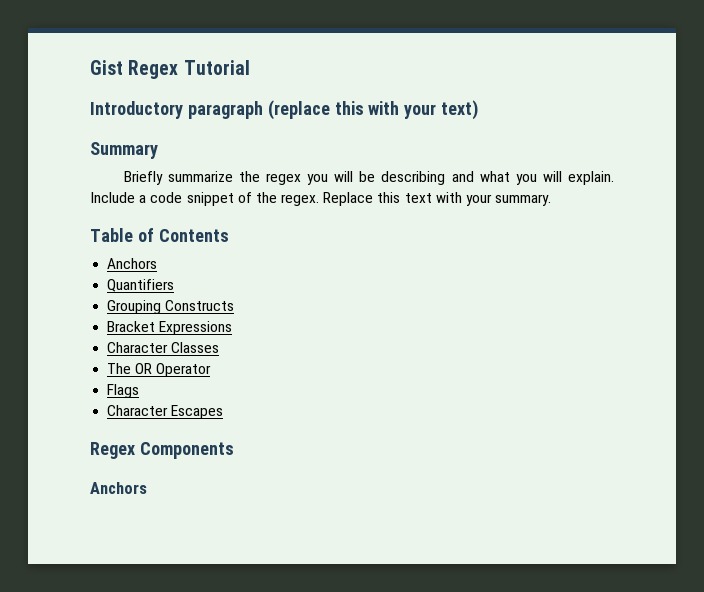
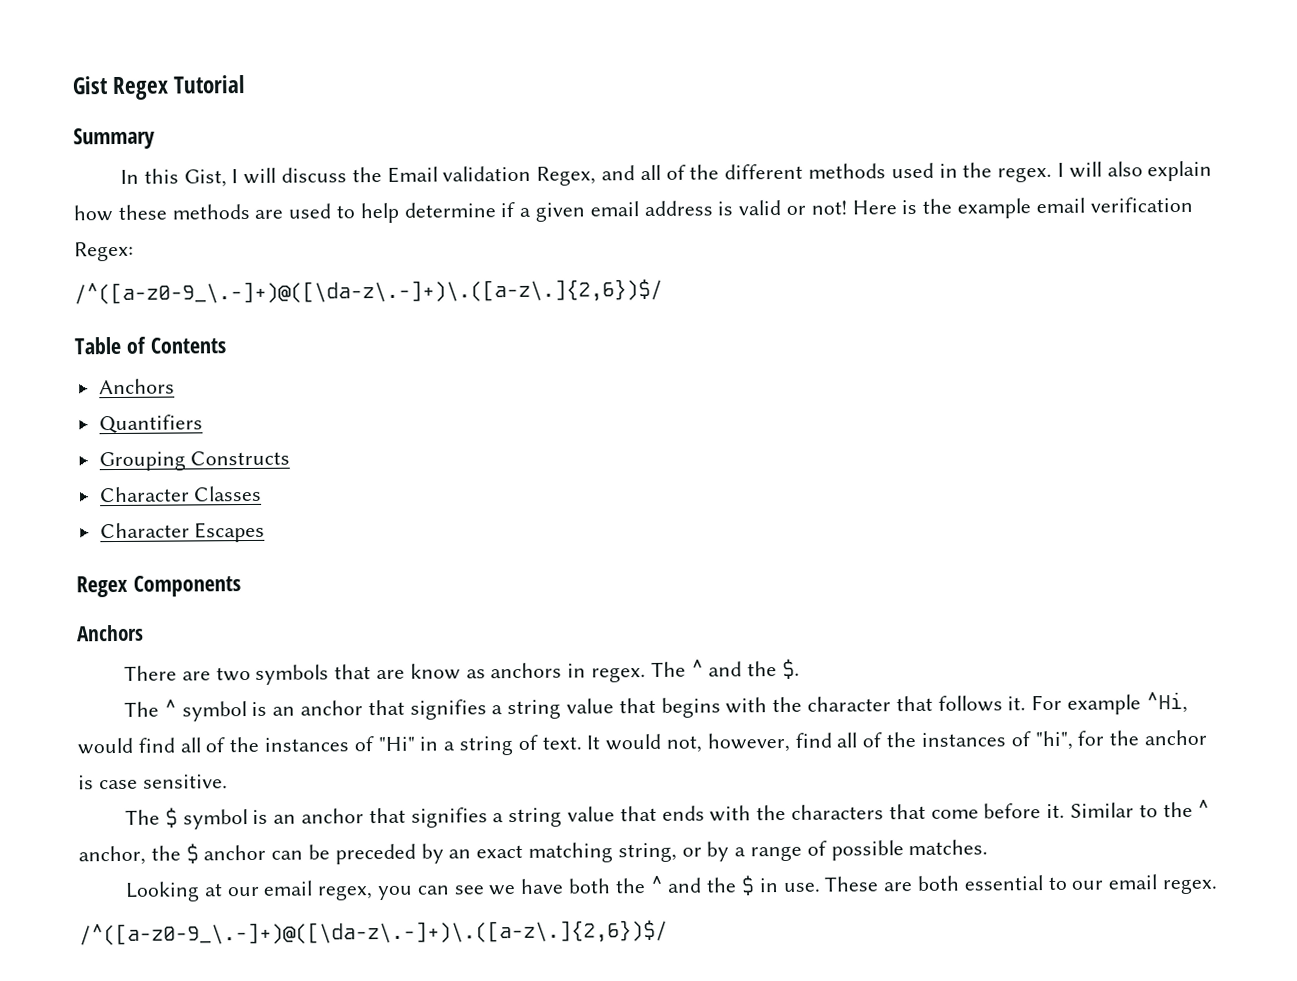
[90,100,479,120] [90,142,158,159] [123,171,614,185] [90,192,552,206] Introductory paragraph (replace this with your text) // Summary // Briefly summarize the regex you will be describing and what you will explain. Include a code snippet of the regex. Replace this text with your summary. -> [73,127,155,150] [119,160,1213,188] [73,196,1193,224] [74,241,134,262] [74,278,663,306] Summary // In this Gist, I will discuss the Email validation Regex, and all of the different methods used in the regex. I will also explain how these methods are used to help determine if a given email address is valid or not! Here is the example email verification Regex: // /^([a-z0-9_\.-]+)@([\da-z\.-]+)\.([a-z\.]{2,6})$/
[107,321,233,335] // Bracket Expressions -> (291, 458) none
[107,363,212,377] [107,384,140,398] // The OR Operator // Flags -> (263, 493) none
(147, 488) none -> [123,658,800,685] [123,691,1188,722] [77,729,1207,756] [78,774,228,790] [124,799,1211,830] [78,839,989,866] [124,874,1219,902] [79,919,668,947] // There are two symbols that are know as anchors in regex. The ^ and the $. // The ^ symbol is an anchor that signifies a string value that begins with the character that follows it. For example ^Hi, would find all of the instances of "Hi" in a string of text. It would not, however, find all of the instances of "hi", for the anchor is case sensitive. // The $ symbol is an anchor that signifies a string value that ends with the characters that come before it. Similar to the ^ anchor, the $ anchor can be preceded by an exact matching string, or by a range of possible matches. // Looking at our email regex, you can see we have both the ^ and the $ in use. These are both essential to our email regex. // /^([a-z0-9_\.-]+)@([\da-z\.-]+)\.([a-z\.]{2,6})$/

